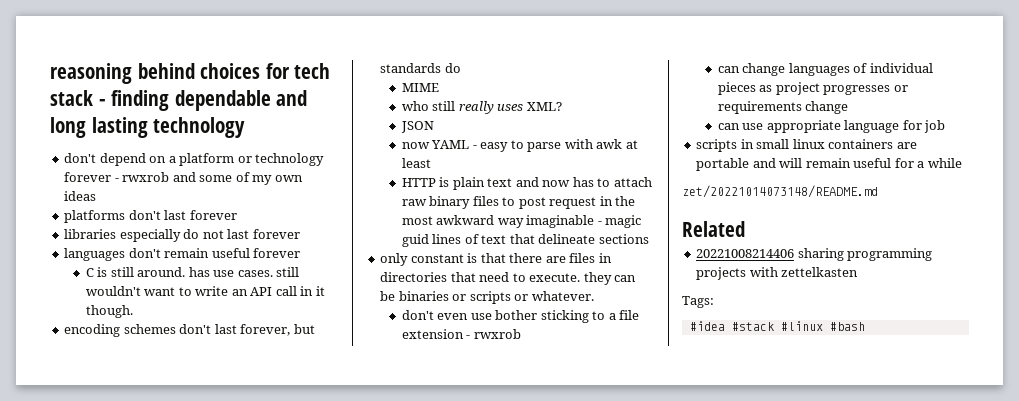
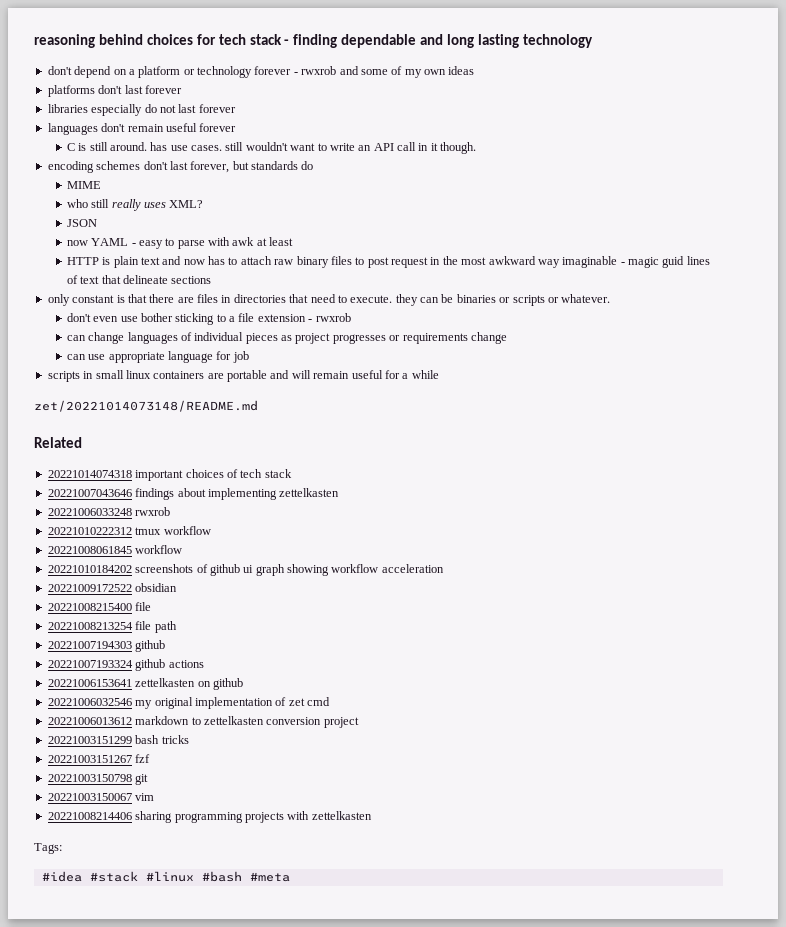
(745, 229) none -> [47,469,292,481] [47,488,340,500] [47,507,171,516] [47,526,211,535] [47,545,183,554] [47,564,444,576] [47,583,178,592] [47,602,152,611] [47,621,177,633] [47,640,166,652] [47,659,204,671] [47,678,243,690] [47,697,330,709] [47,716,359,728] [47,735,189,744] [47,754,151,763] [47,774,149,785] [47,793,155,801] // 20221014074318 important choices of tech stack // 20221007043646 findings about implementing zettelkasten // 20221006033248 rwxrob // 20221010222312 tmux workflow // 20221008061845 workflow // 20221010184202 screenshots of github ui graph showing workflow acceleration // 20221009172522 obsidian // 20221008215400 file // 20221008213254 file path // 20221007194303 github // 20221007193324 github actions // 20221006153641 zettelkasten on github // 20221006032546 my original implementation of zet cmd // 20221006013612 markdown to zettelkasten conversion project // 20221003151299 bash tricks // 20221003151267 fzf // 20221003150798 git // 20221003150067 vim
(865, 326) none -> [249,872,290,882] #meta

